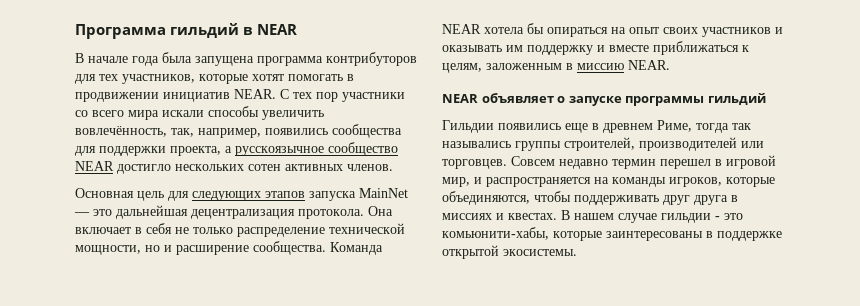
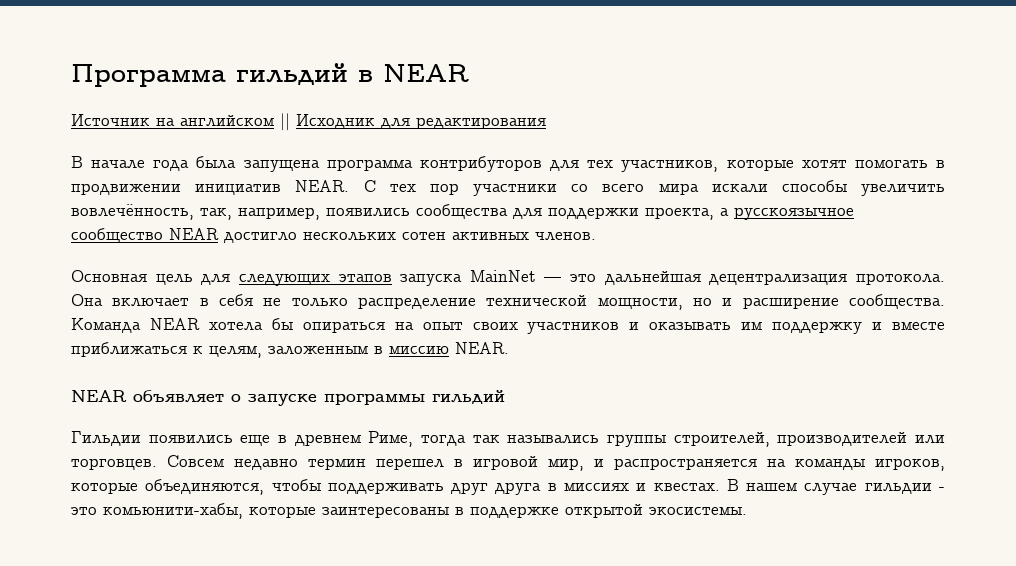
(298, 29) none -> [71,113,546,131] // Источник на английском || Исходник для редактирования

